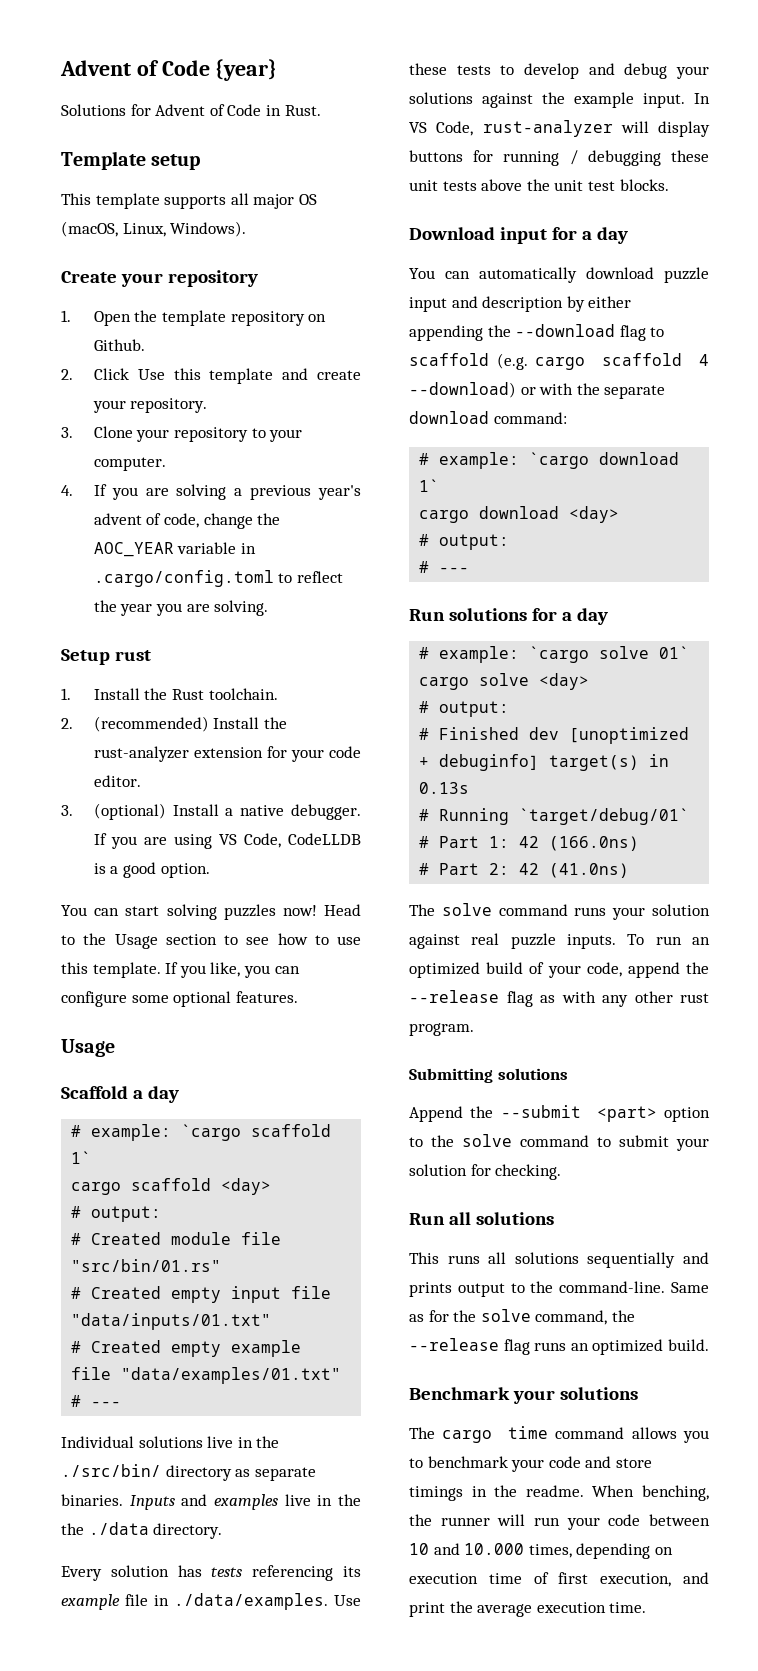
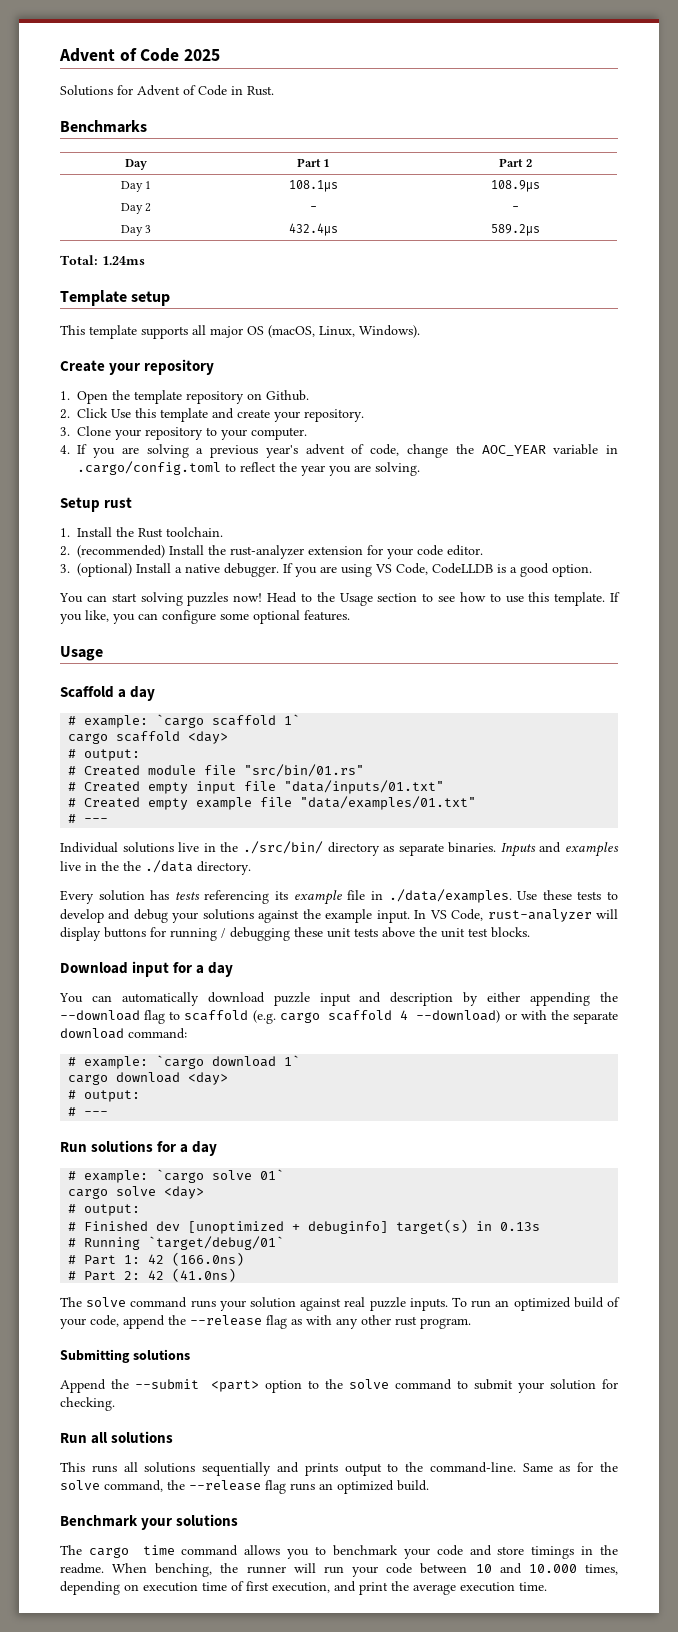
[60,59,278,81] Advent of Code {year} -> [59,48,221,62] Advent of Code 2025
(321, 110) none -> [60,120,147,133] [125,159,147,170] [296,158,330,167] [499,158,532,167] [120,181,152,192] [288,180,338,192] [491,180,540,192] [120,203,152,214] [309,206,317,211] [512,206,519,211] [120,225,152,236] [288,223,338,236] [491,224,540,236] [60,255,145,265] // Benchmarks // Day | Part 1 | Part 2 // Day 1 | 108.1µs | 108.9µs // Day 2 | - | - // Day 3 | 432.4µs | 589.2µs // Total: 1.24ms

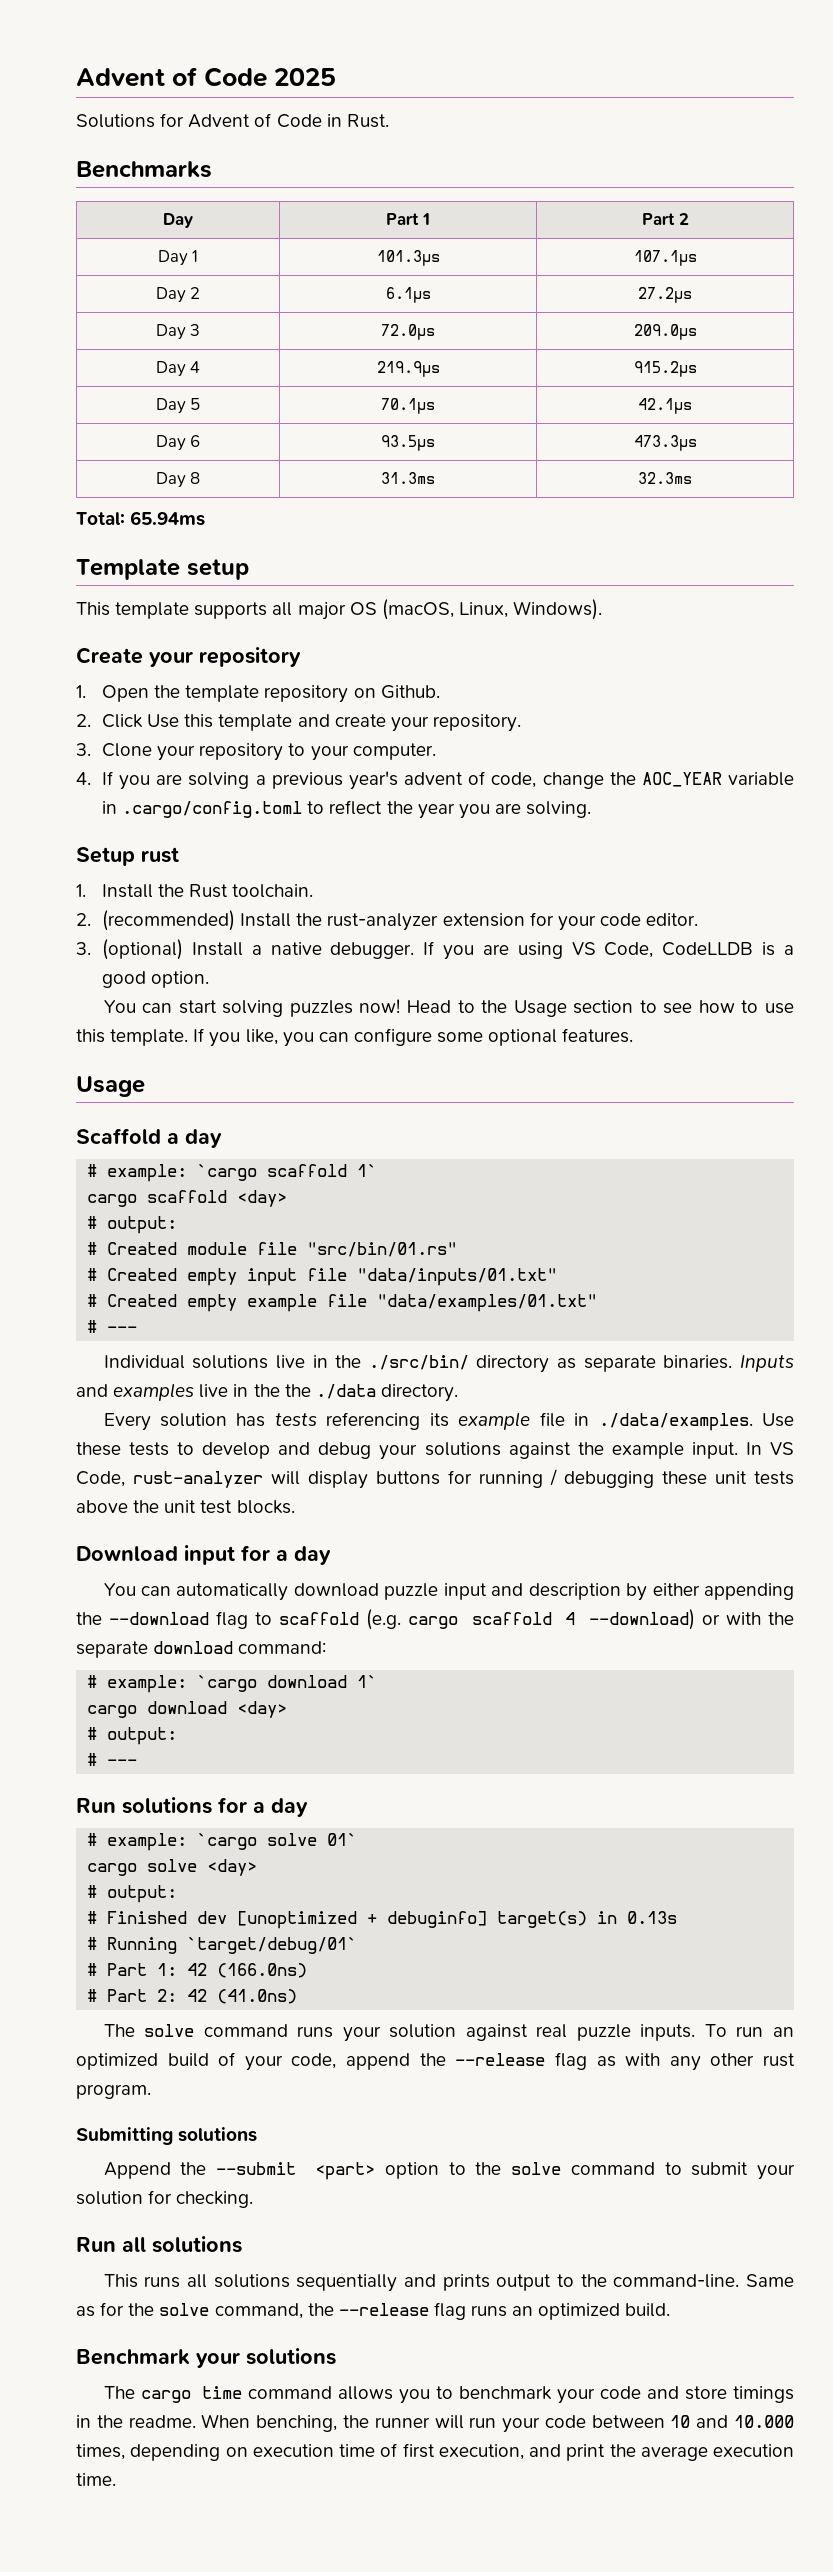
[288,180,338,192] [491,180,540,192] 108.1µs | 108.9µs -> [376,250,440,266] [633,250,697,266] 101.3µs | 107.1µs
[309,206,317,211] [512,206,519,211] - | - -> [385,287,431,303] [638,287,693,303] 6.1µs | 27.2µs
[288,223,338,236] [491,224,540,236] 432.4µs | 589.2µs -> [381,324,435,340] [633,324,697,340] [155,361,201,377] [376,361,440,377] [633,361,697,377] [155,398,201,414] [381,398,435,414] [638,398,693,414] [155,435,201,451] [381,435,435,451] [633,435,697,451] [155,472,201,488] [381,472,435,484] [638,472,693,484] 72.0µs | 209.0µs // Day 4 | 219.9µs | 915.2µs // Day 5 | 70.1µs | 42.1µs // Day 6 | 93.5µs | 473.3µs // Day 8 | 31.3ms | 32.3ms
[102,256,145,265] 1.24ms -> [130,511,206,526] 65.94ms

